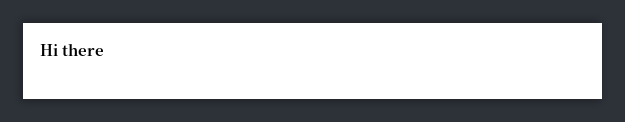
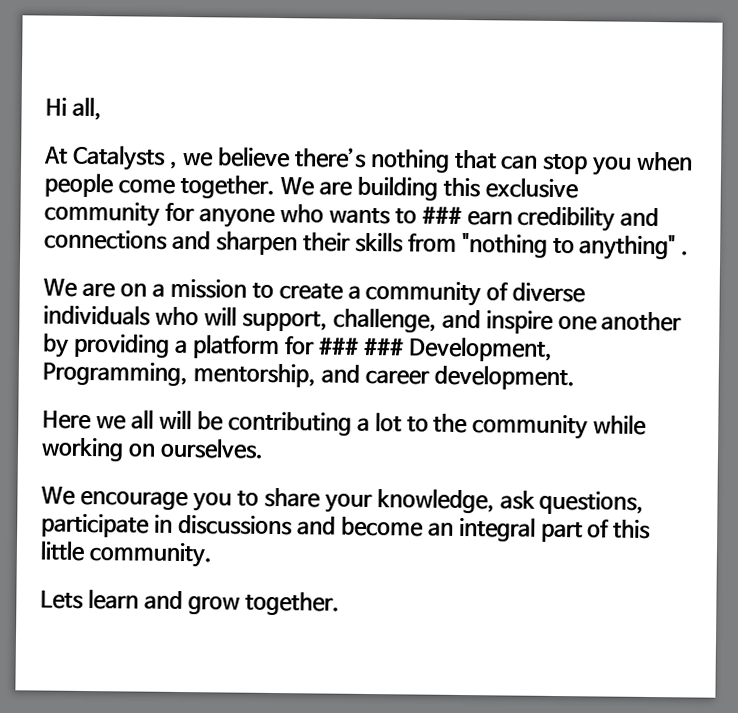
[62,43,105,56] there -> [71,96,102,121] [44,144,694,176] [44,172,579,201] [44,201,660,232] [44,229,690,261] [43,278,587,307] [43,304,683,334] [42,333,553,362] [42,361,575,391] [42,409,648,440] [41,437,264,462] [41,486,645,515] [41,513,652,543] [40,540,213,568] [40,589,340,616] all, // At Catalysts , we believe there’s nothing that can stop you when people come together. We are building this exclusive community for anyone who wants to ### earn credibility and connections and sharpen their skills from "nothing to anything" . // We are on a mission to create a community of diverse individuals who will support, challenge, and inspire one another by providing a platform for ### ### Development, Programming, mentorship, and career development. // Here we all will be contributing a lot to the community while working on ourselves. // We encourage you to share your knowledge, ask questions, participate in discussions and become an integral part of this little community. // Lets learn and grow together.

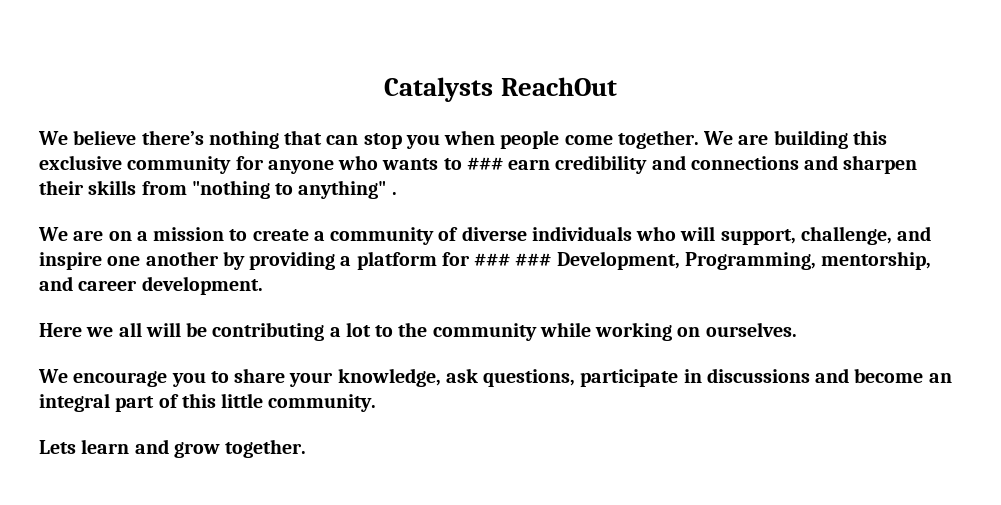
[45,96,102,121] [44,144,214,171] Hi all, // At Catalysts , we -> [384,77,617,102] [38,131,68,145] Catalysts ReachOut // We

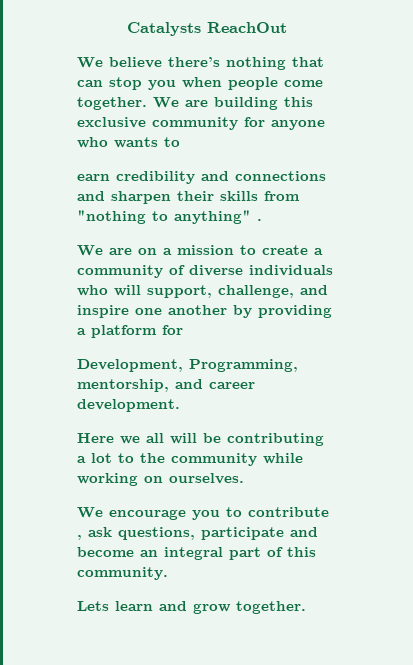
[466,157,503,170] ### -> (180, 142) //
[474,253,552,266] ### ### -> (183, 330) //
[234,368,441,387] share your knowledge, -> [248,507,329,517] [77,535,82,540] contribute ,
[683,368,810,383] in discussions -> (284, 533) none
[221,393,264,408] little -> (316, 552) none

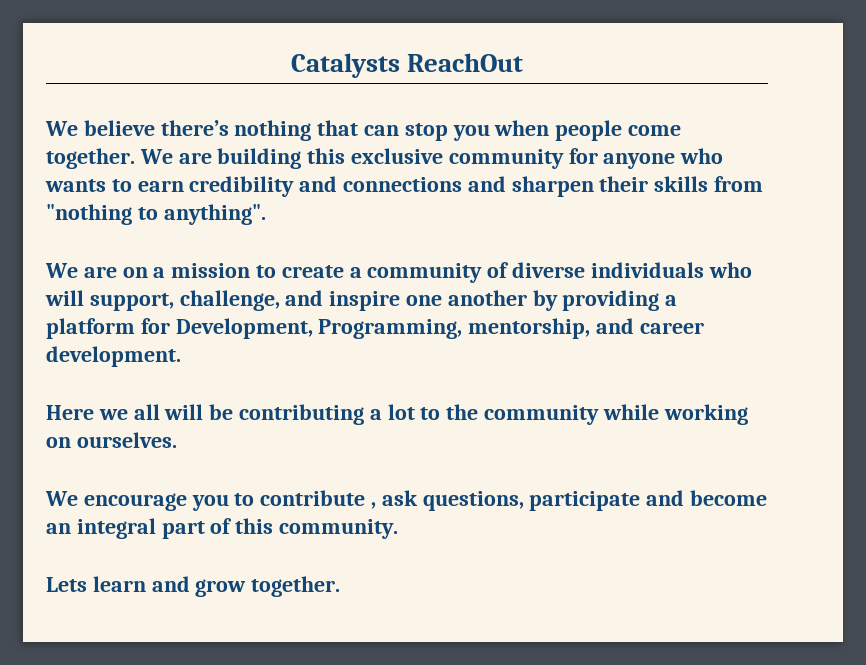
(180, 142) // -> (132, 185) none
[174,210,262,224] anything" . -> [163,204,266,225] anything".
(183, 330) // -> (170, 326) none

